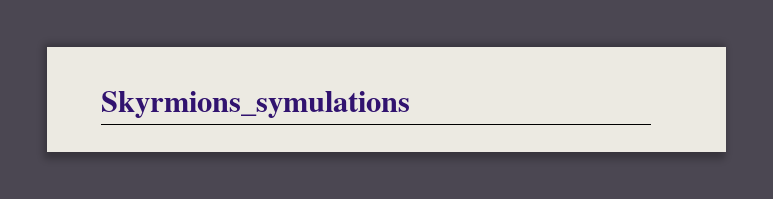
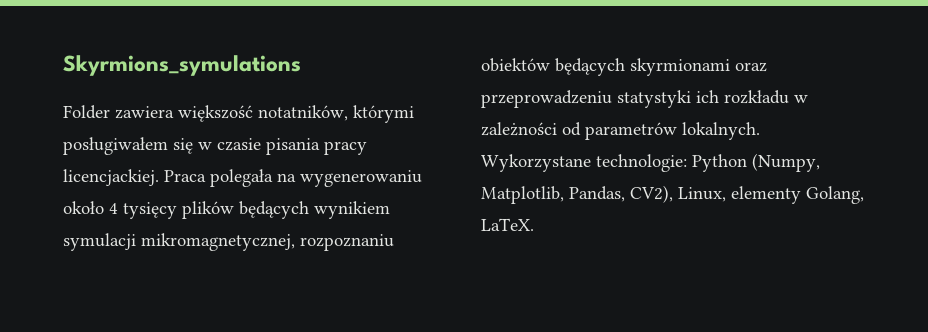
(410, 104) none -> [63,105,414,123] [63,137,367,155] [63,169,422,187] [63,201,390,219] [63,233,394,251] [481,58,767,76] [481,90,808,108] [481,122,760,140] [481,153,820,172] [481,185,864,204] [481,218,534,231] // Folder zawiera większość notatników, którymi posługiwałem się w czasie pisania pracy licencjackiej. Praca polegała na wygenerowaniu około 4 tysięcy plików będących wynikiem symulacji mikromagnetycznej, rozpoznaniu obiektów będących skyrmionami oraz przeprowadzeniu statystyki ich rozkładu w zależności od parametrów lokalnych. Wykorzystane technologie: Python (Numpy, Matplotlib, Pandas, CV2), Linux, elementy Golang, LaTeX.

